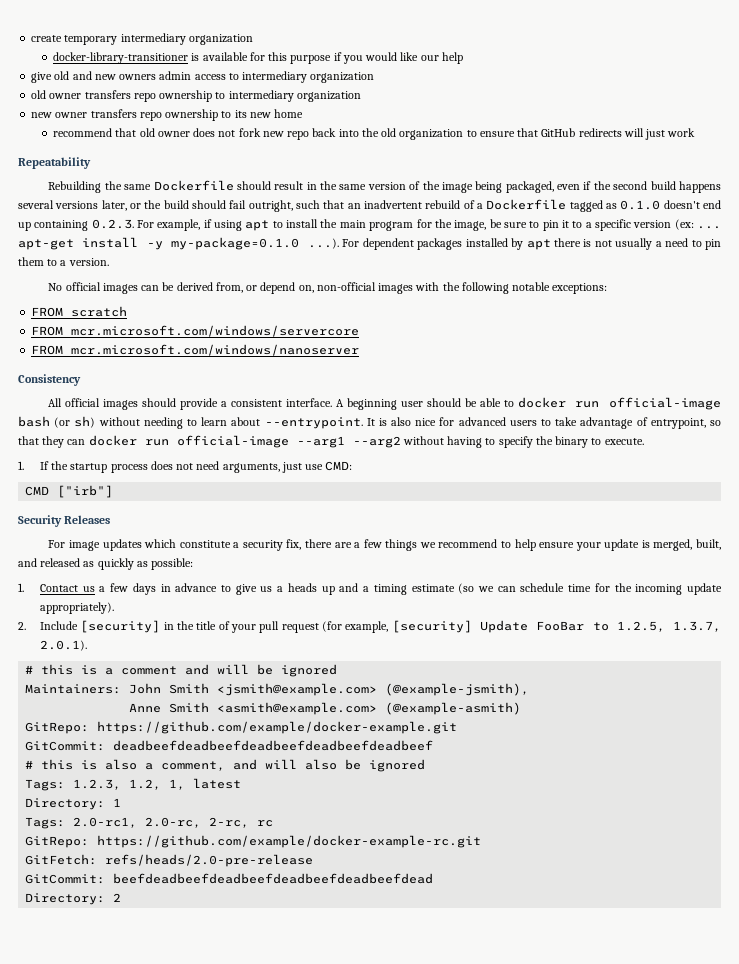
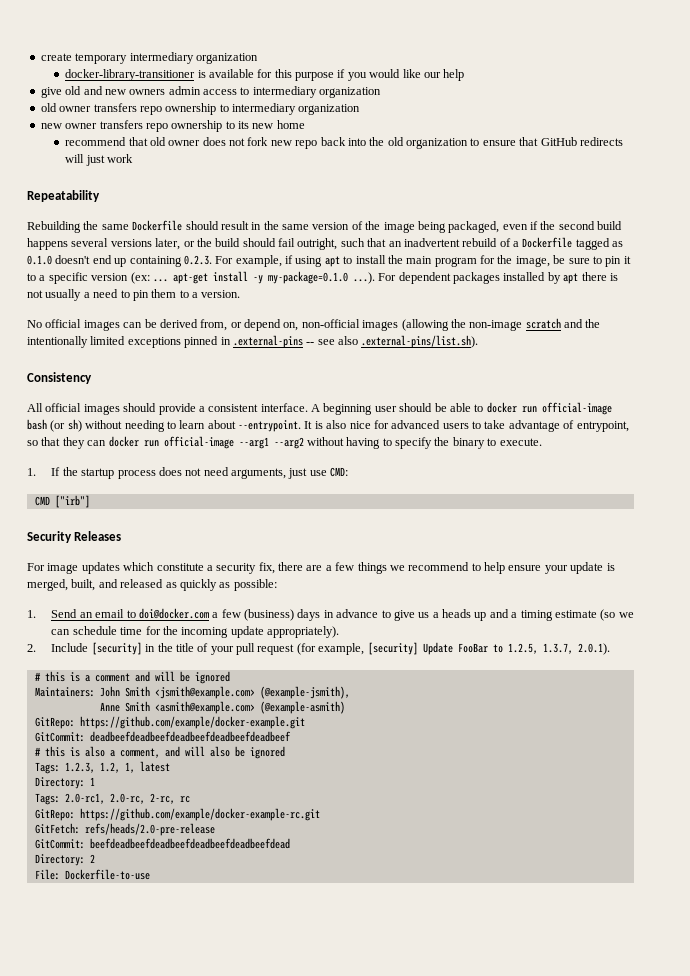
[415,282,608,294] [31,306,128,317] [31,325,360,337] [31,344,360,356] with the following notable exceptions: // FROM scratch // FROM mcr.microsoft.com/windows/servercore // FROM mcr.microsoft.com/windows/nanoserver -> [401,318,601,331] [27,335,479,348] (allowing the non-image scratch and the intentionally limited exceptions pinned in .external-pins -- see also .external-pins/list.sh).
[40,583,129,592] Contact us a few -> [51,608,295,621] Send an email to doi@docker.com a few (business)
(122, 897) none -> [34,869,150,880] // File: Dockerfile-to-use

